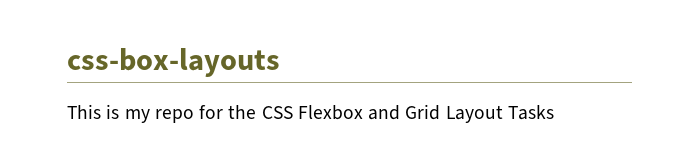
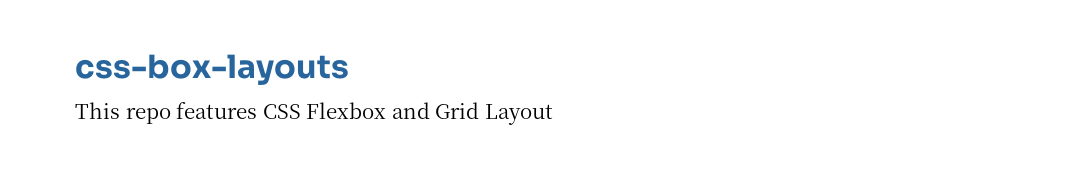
[106,104,257,123] is my repo for the -> [125,102,258,124] repo features
[507,105,554,120] Tasks -> (553, 114) none

